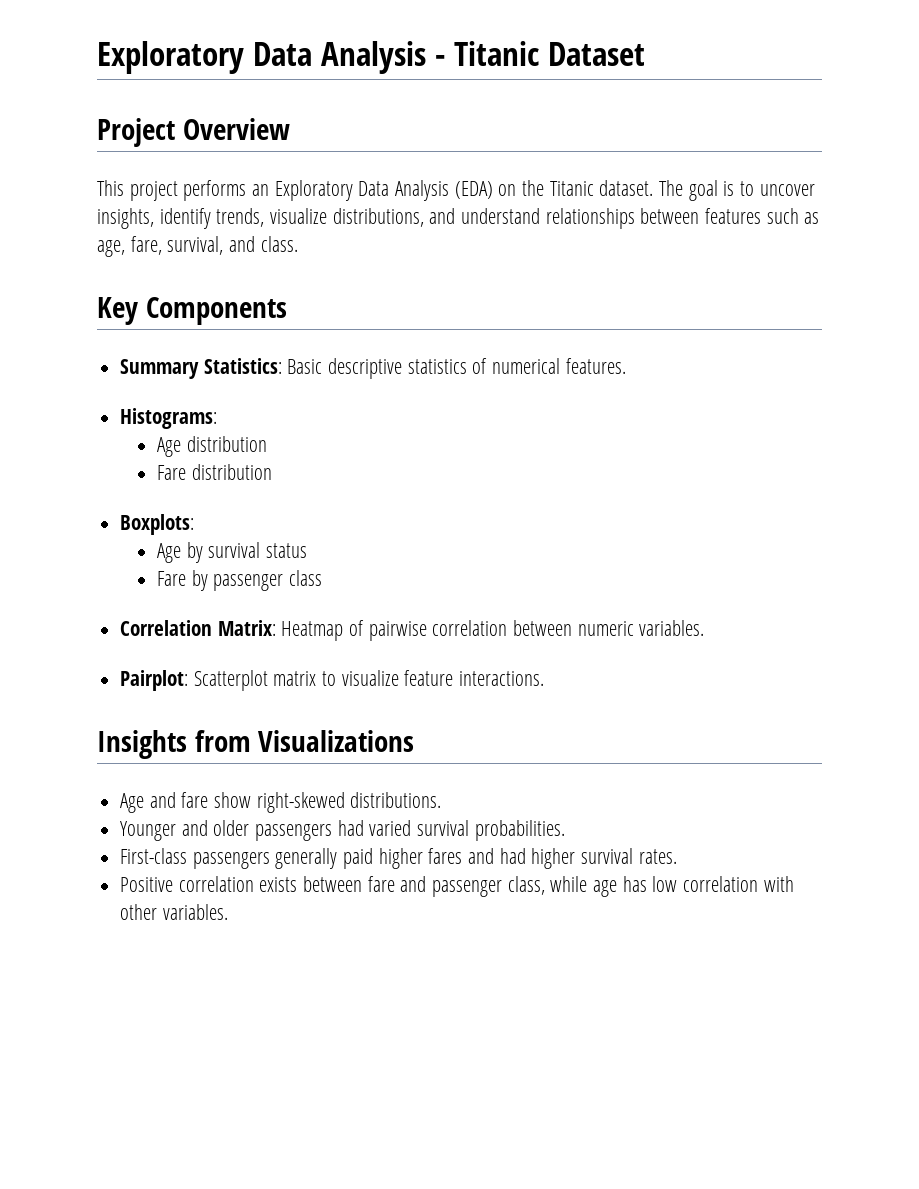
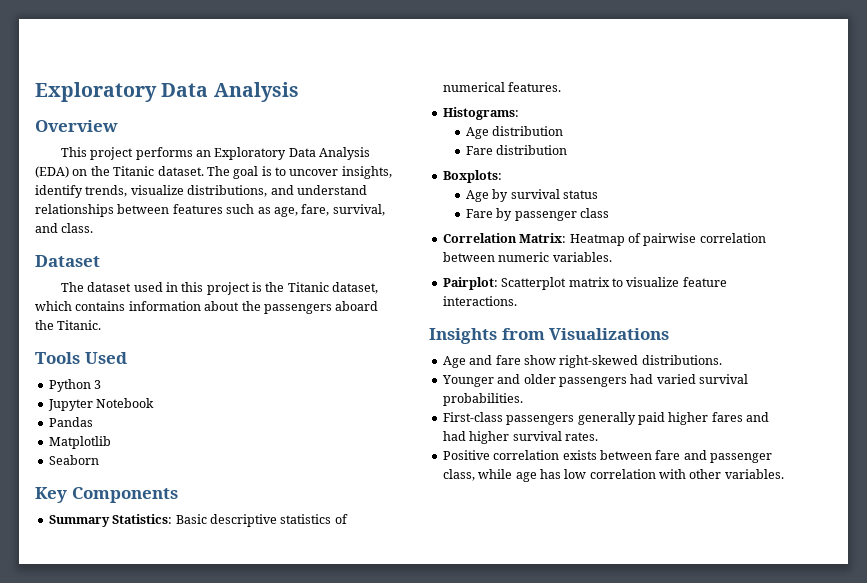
[97,41,645,74] [97,118,175,147] Exploratory Data Analysis - Titanic Dataset // Project -> [35,82,299,102] Exploratory Data Analysis //
(298, 244) none -> [35,255,100,267] [60,282,379,295] [35,301,379,314] [35,320,102,330] [35,352,127,364] [48,379,102,392] [47,398,155,411] [48,417,93,427] [48,436,111,449] [48,455,99,465] // Dataset // The dataset used in this project is the Titanic dataset, which contains information about the passengers aboard the Titanic. // Tools Used // Python 3 // Jupyter Notebook // Pandas // Matplotlib // Seaborn

